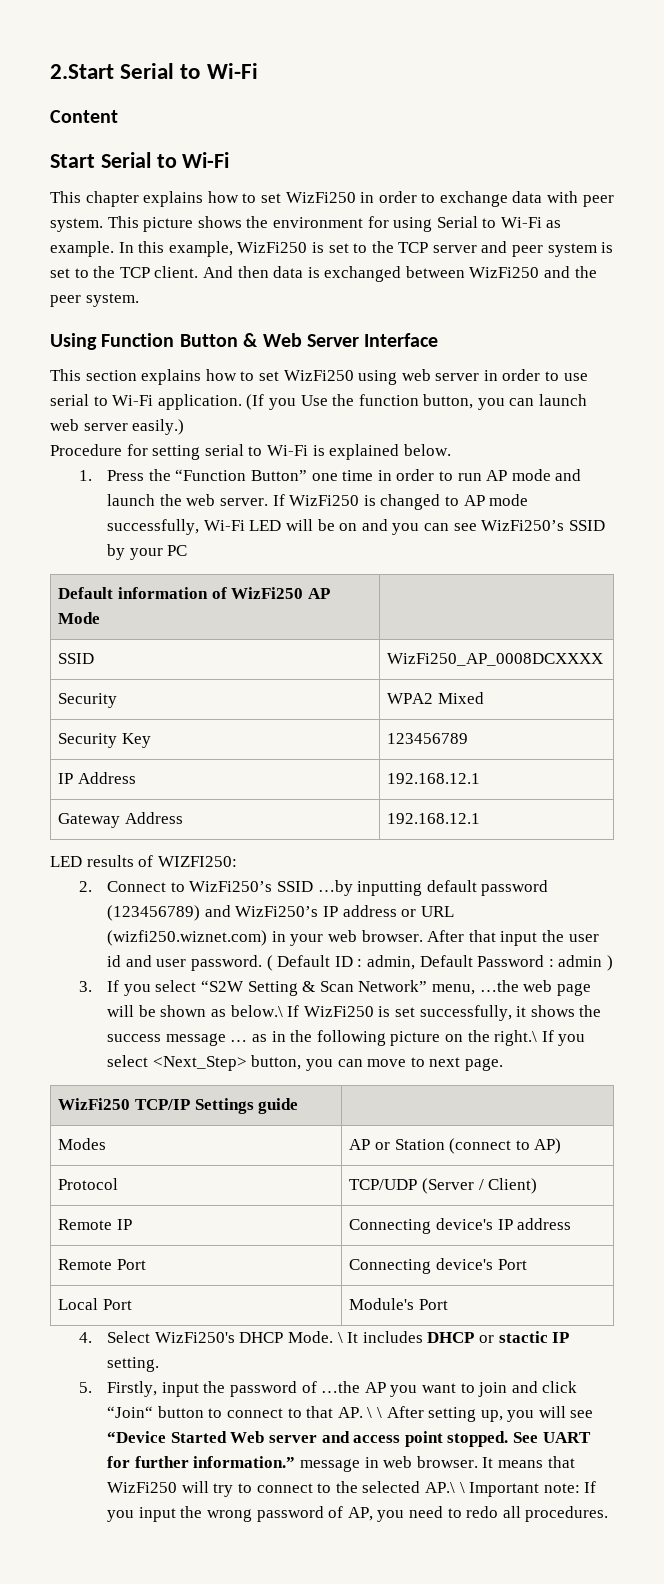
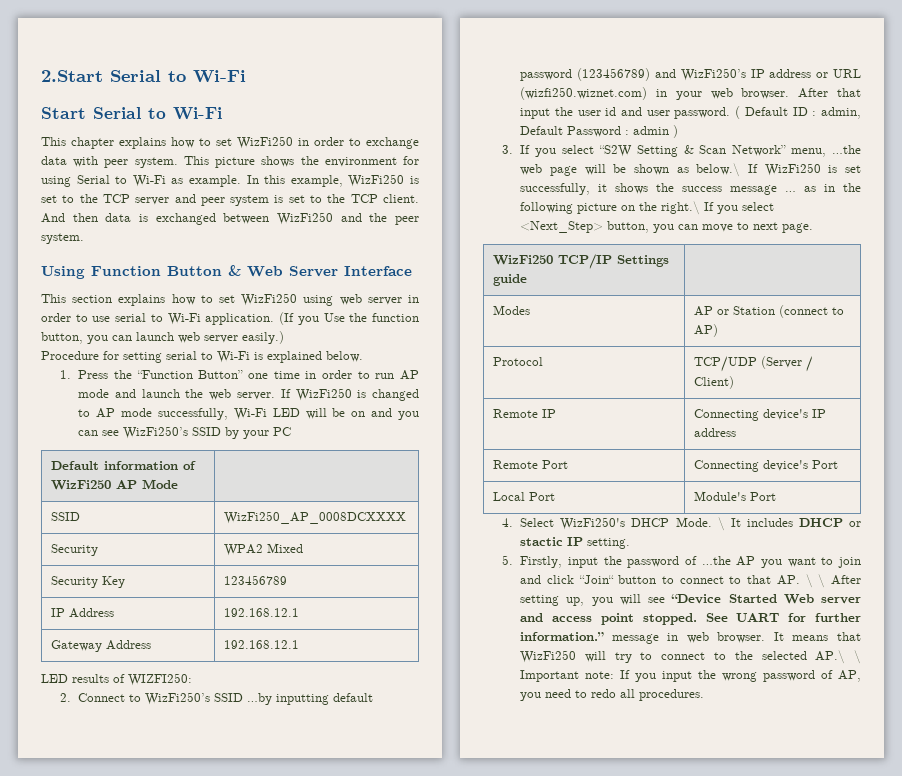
[50,110,118,123] // Content -> (246, 76) none

